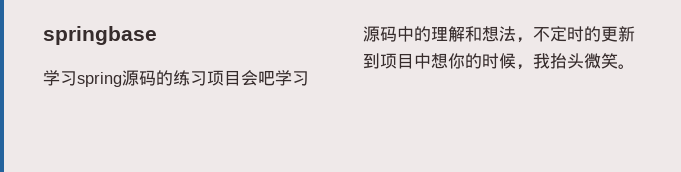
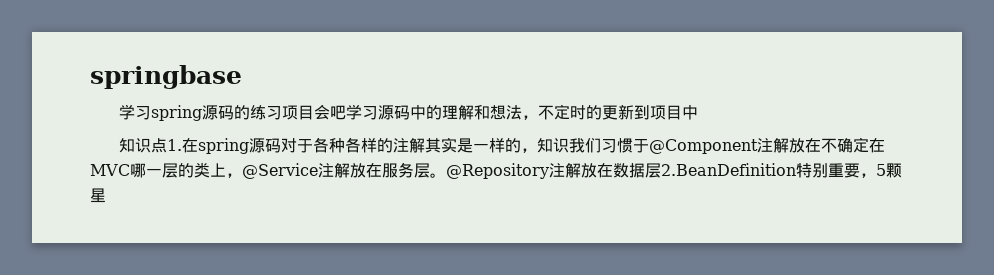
[431,53,635,70] 想你的时候，我抬头微笑。 -> [119,137,886,154] [90,162,902,179] [90,188,106,203] // 知识点1.在spring源码对于各种各样的注解其实是一样的，知识我们习惯于@Component注解放在不确定在MVC哪一层的类上，@Service注解放在服务层。@Repository注解放在数据层2.BeanDefinition特别重要，5颗星

